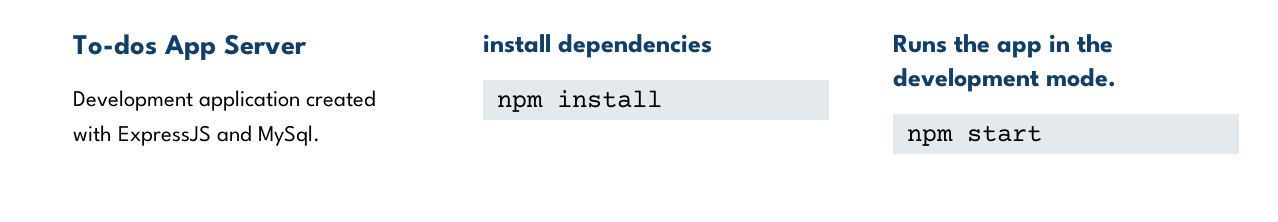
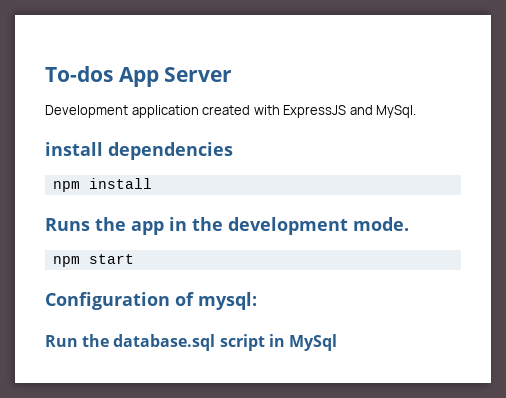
(1042, 133) none -> [45,292,257,310] [45,334,337,351] // Configuration of mysql: // Run the database.sql script in MySql

